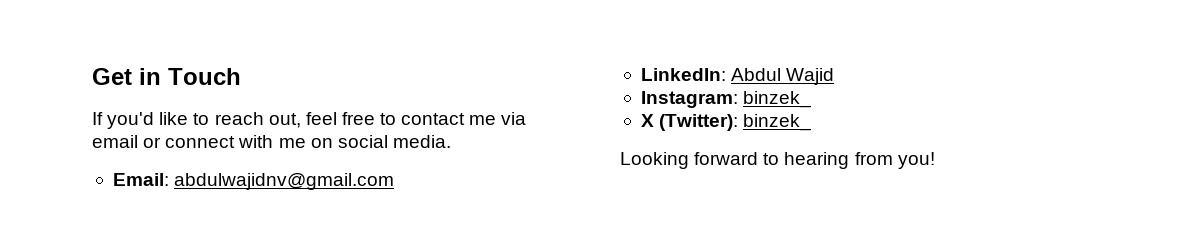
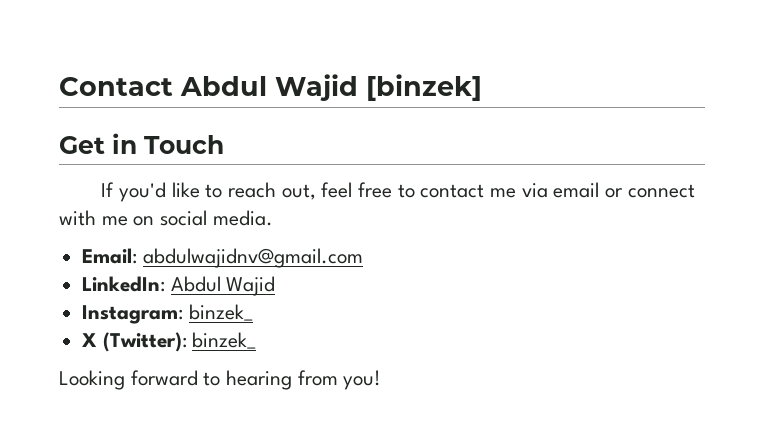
(92, 76) none -> [59,74,482,101] Contact Abdul Wajid [binzek] //

